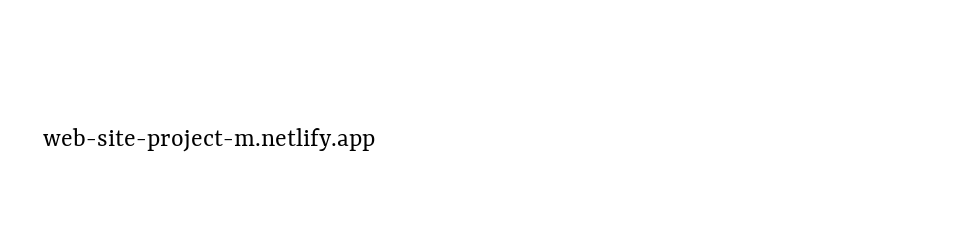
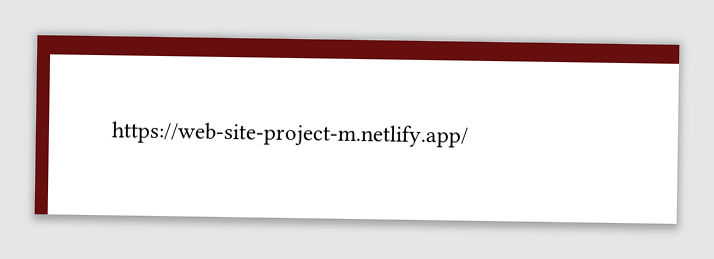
[43,128,375,152] web-site-project-m.netlify.app -> [111,121,469,149] https://web-site-project-m.netlify.app/

